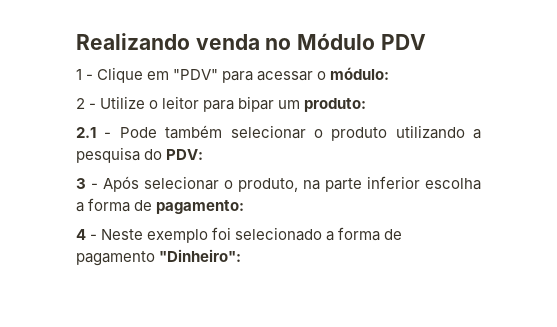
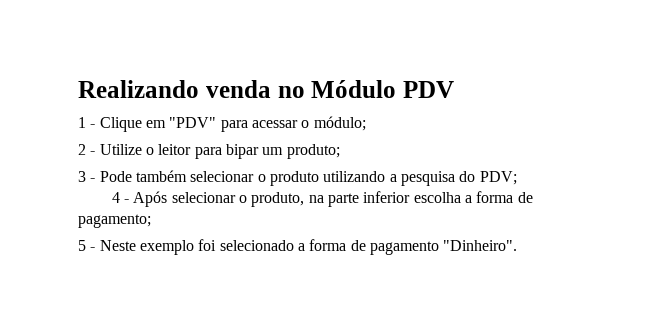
[330,67,390,80] módulo: -> [313,116,366,131] módulo;
[304,98,367,112] [76,127,96,138] produto: // 2.1 -> [286,144,340,159] [78,171,86,182] produto; // 3
[166,149,204,160] [76,178,86,189] PDV: // 3 -> [479,171,517,185] [111,192,120,203] PDV; // 4
[156,200,245,214] [76,229,86,240] pagamento: // 4 -> [78,214,151,228] [78,240,86,251] pagamento; // 5
[159,249,242,262] "Dinheiro": -> [443,240,518,251] "Dinheiro".

